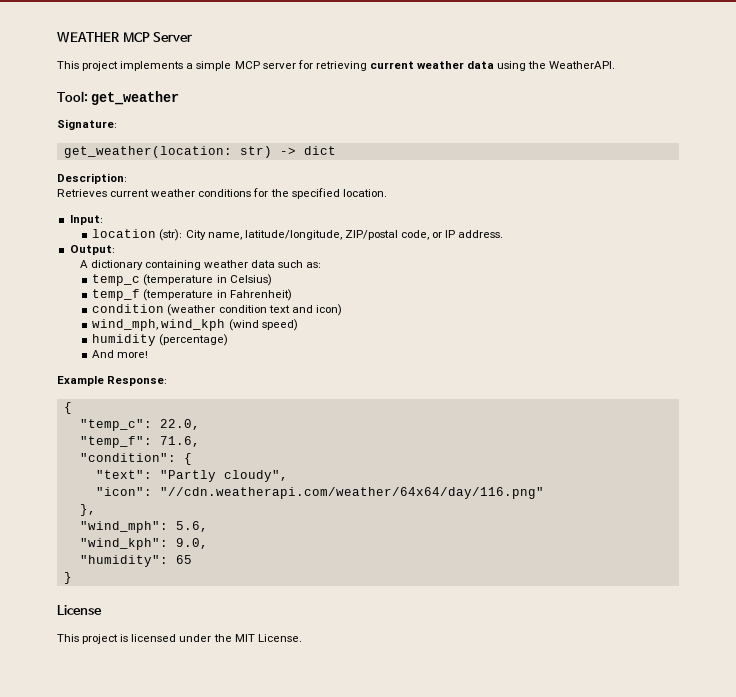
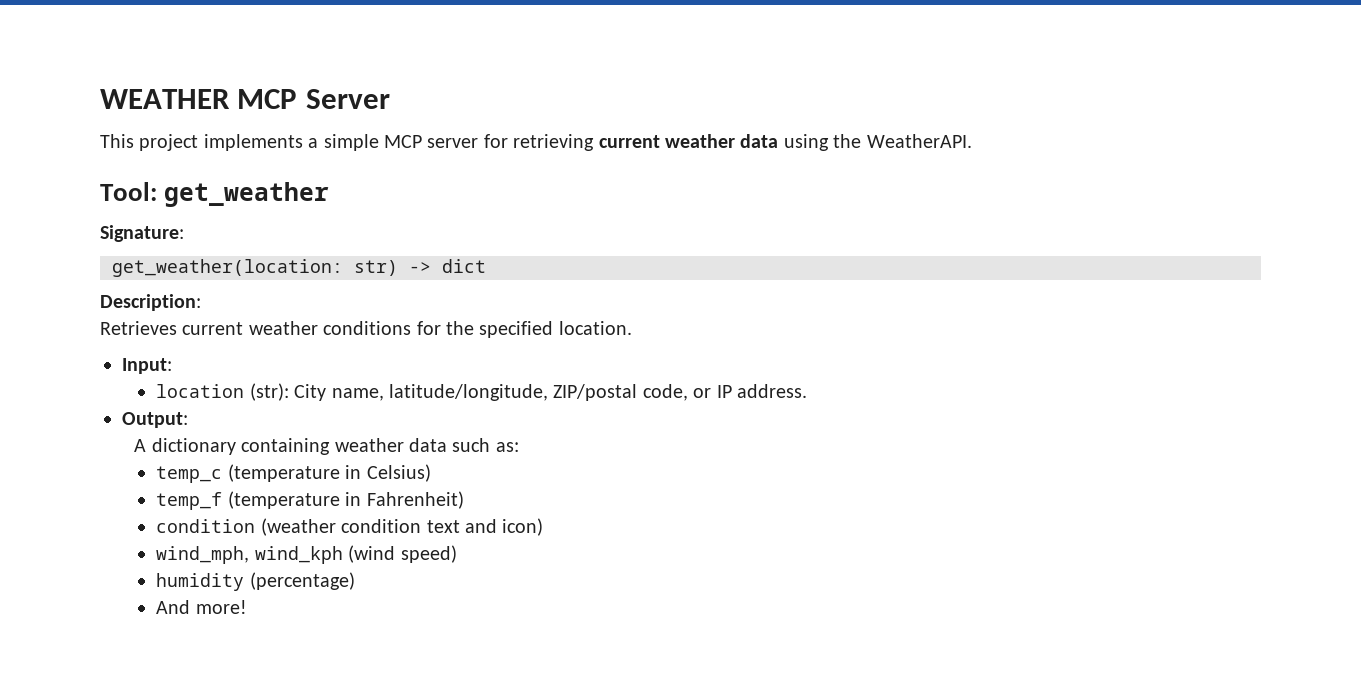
[57,376,168,386] [63,402,72,414] [79,419,200,431] [79,436,200,448] [79,453,192,465] [95,470,288,482] [95,487,544,499] [79,504,96,516] [79,521,208,533] [79,538,208,550] [79,555,192,567] [63,572,72,584] [57,605,102,615] [57,634,302,644] // Example Response: // { // "temp_c": 22.0, // "temp_f": 71.6, // "condition": { // "text": "Partly cloudy", // "icon": "//cdn.weatherapi.com/weather/64x64/day/116.png" // }, // "wind_mph": 5.6, // "wind_kph": 9.0, // "humidity": 65 // } // License // This project is licensed under the MIT License. -> (247, 607) none

